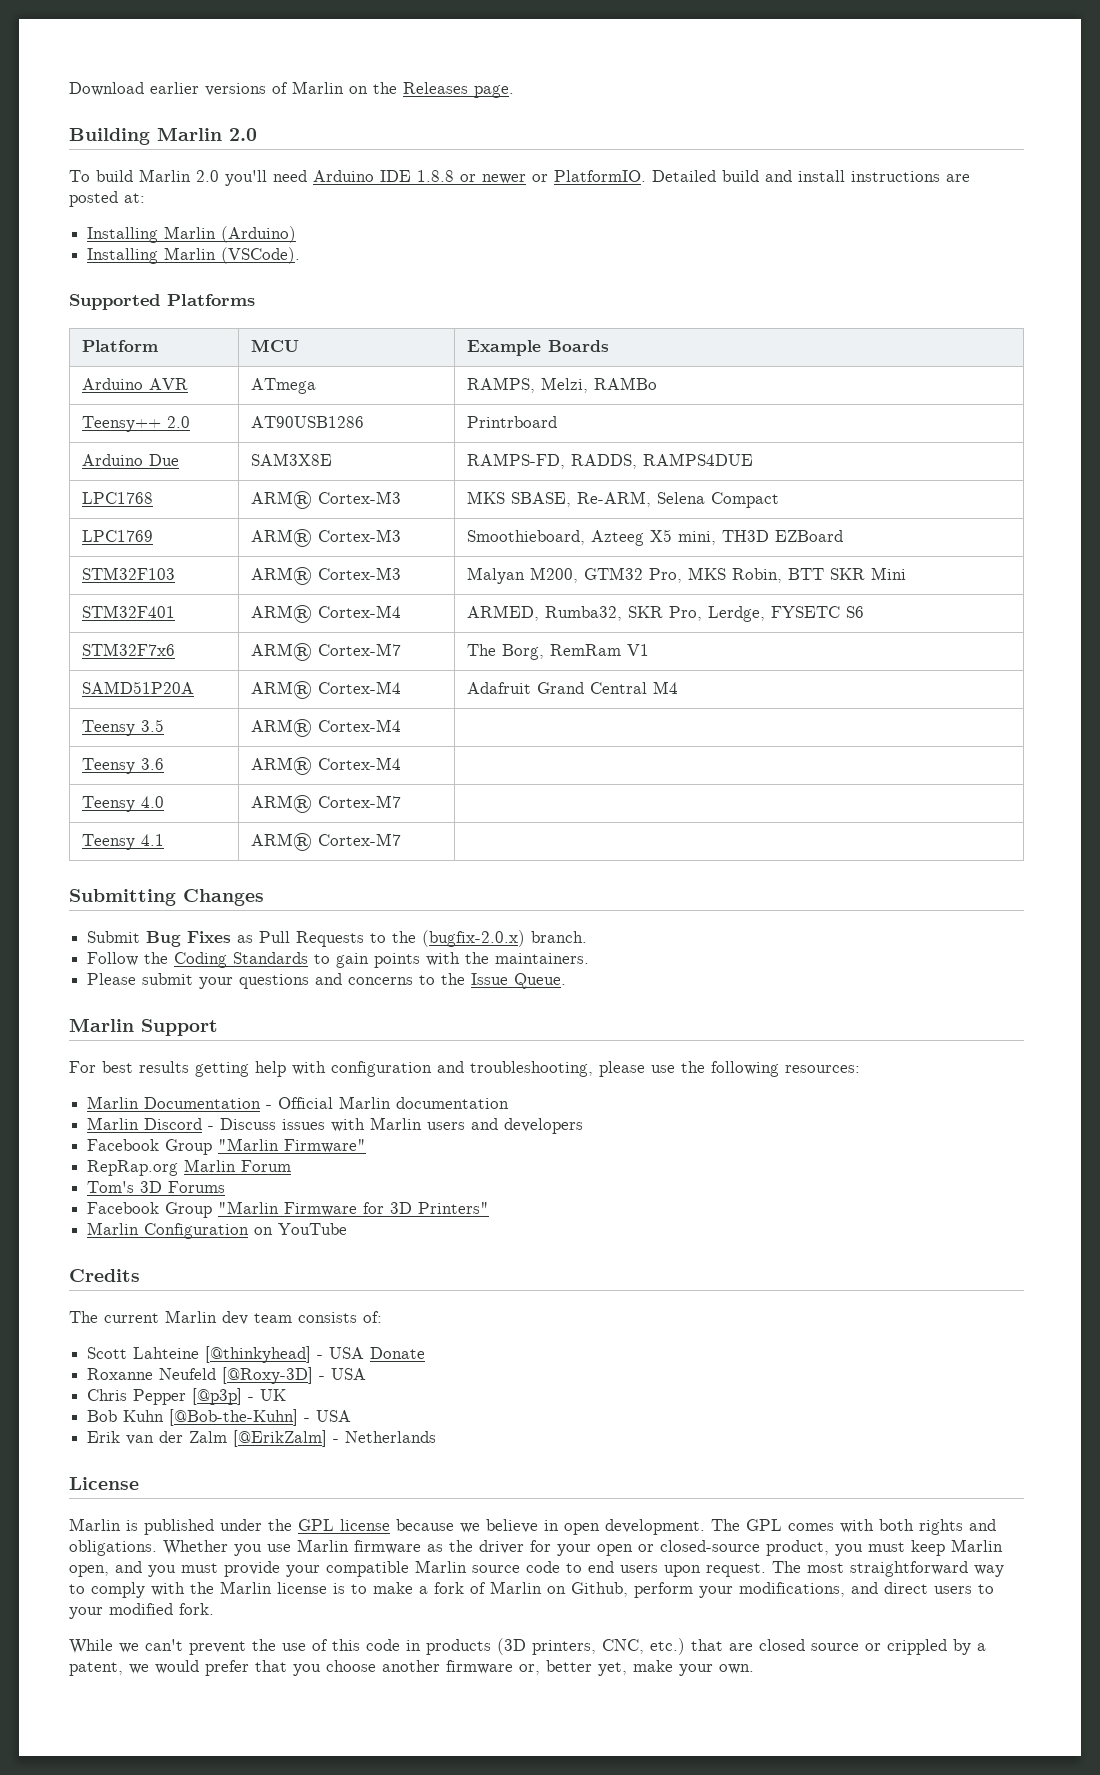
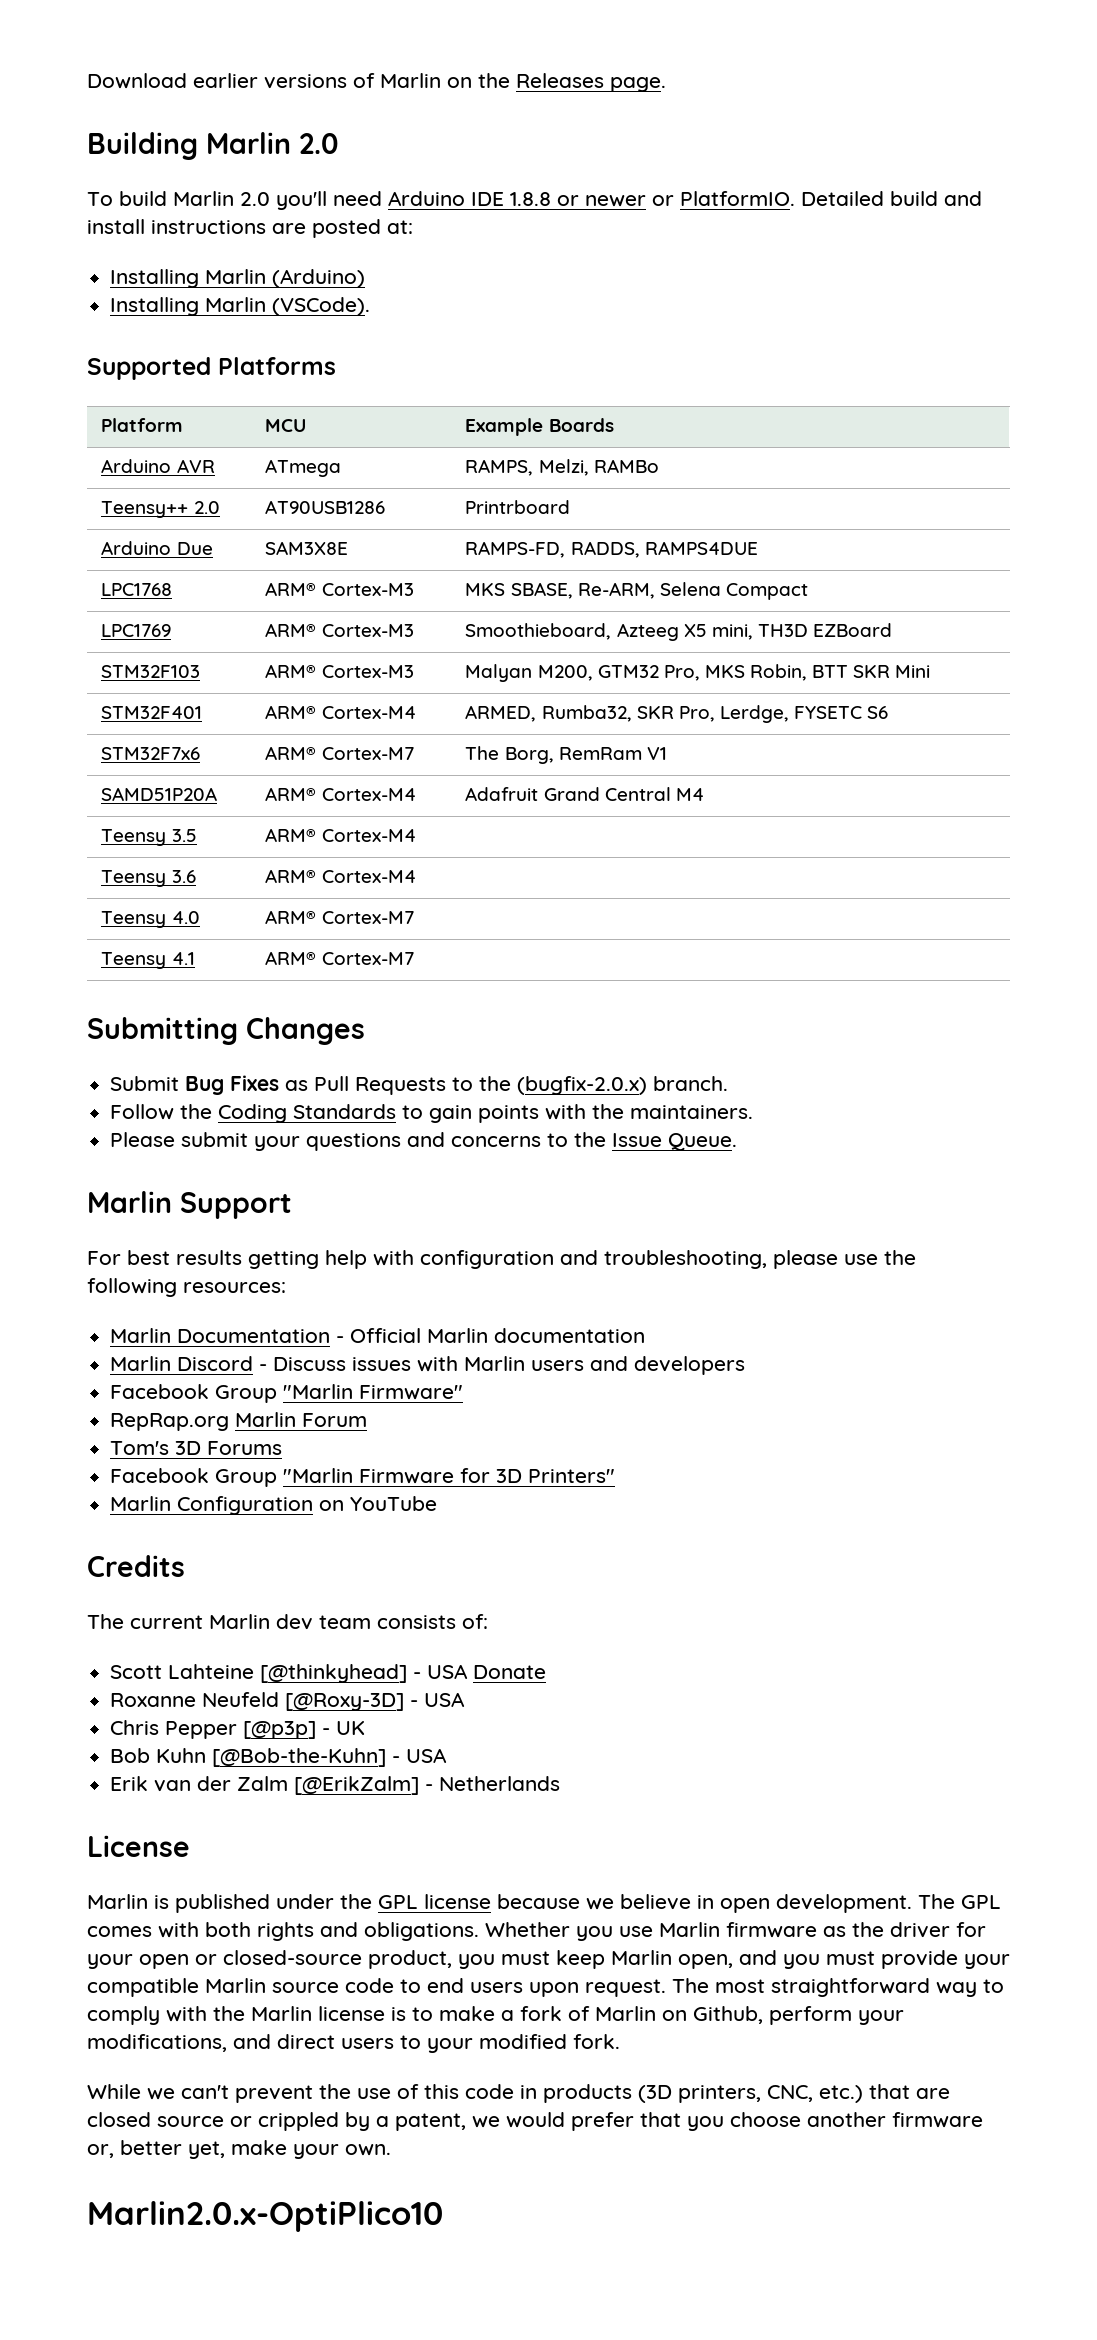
(754, 1669) none -> [87,2201,443,2232] // Marlin2.0.x-OptiPlico10

